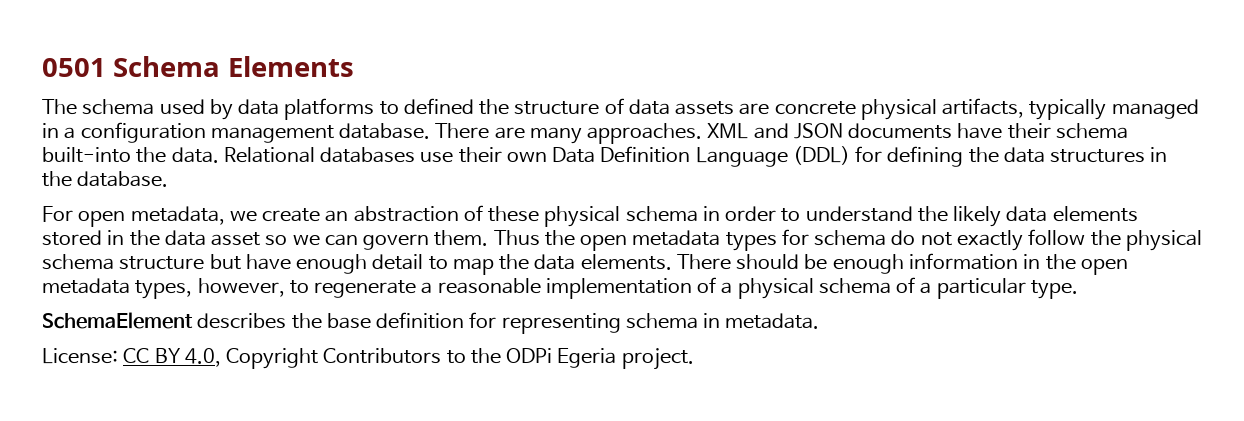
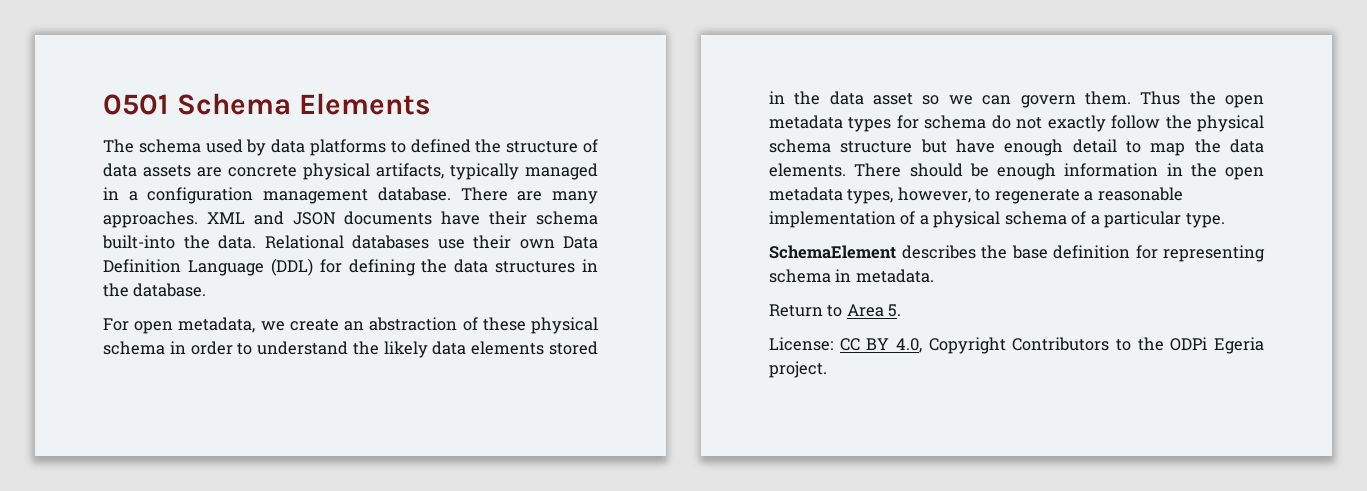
(820, 321) none -> [769,304,902,317] // Return to Area 5.

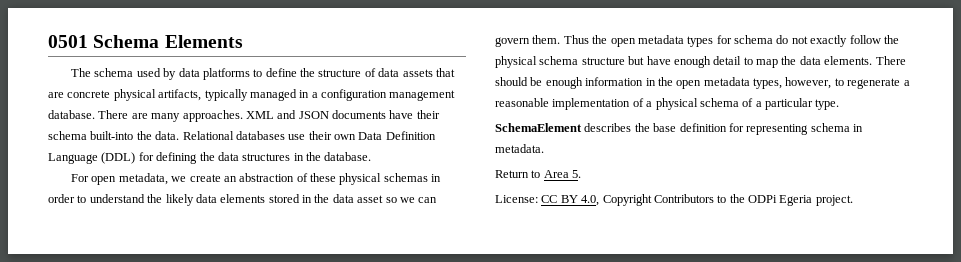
[410,139,471,153] defined -> [265,68,297,77] define
(191, 171) none -> [435,68,455,77] that
[103,341,165,355] schema -> [383,173,428,182] schemas

